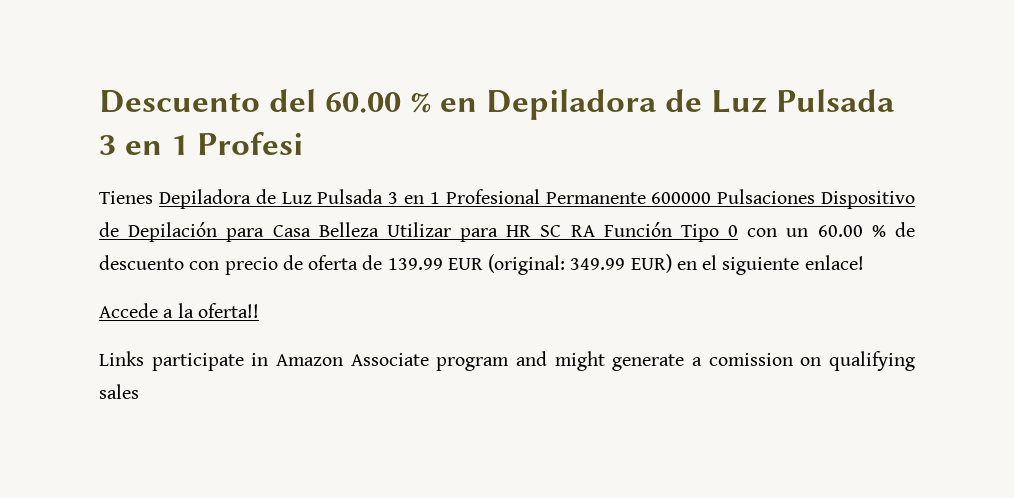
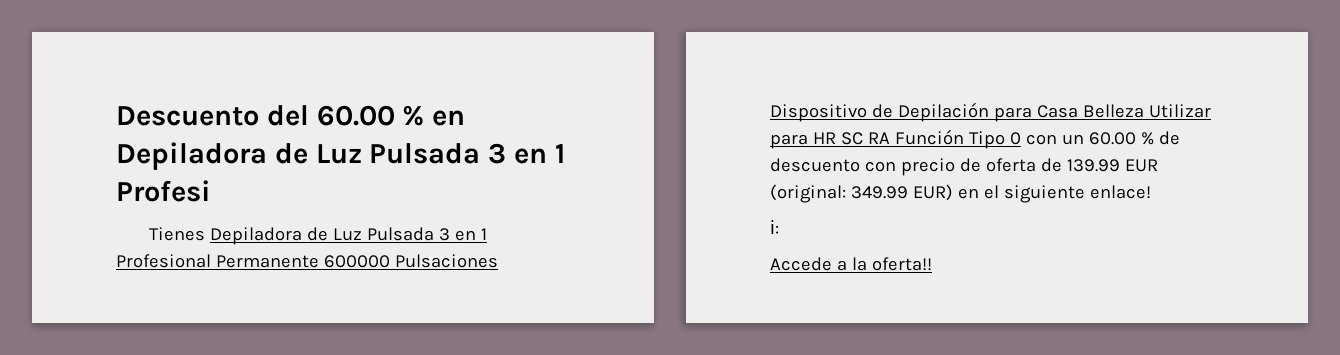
(864, 262) none -> [770,220,779,234] // ℹ:
[99,351,915,371] [99,384,139,399] // Links participate in Amazon Associate program and might generate a comission on qualifying sales -> (932, 264) none

